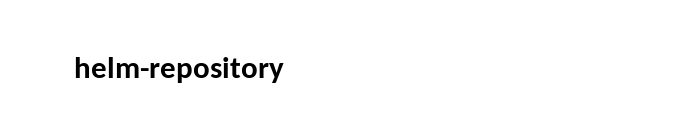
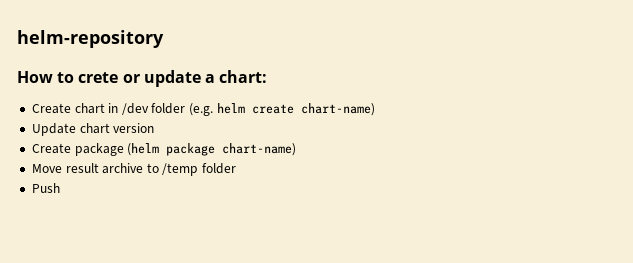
(284, 70) none -> [17,70,268,87] [31,103,375,116] [31,123,155,136] [31,143,297,156] [31,163,237,176] [31,183,60,193] // How to crete or update a chart: // Create chart in /dev folder (e.g. helm create chart-name) // Update chart version // Create package (helm package chart-name) // Move result archive to /temp folder // Push

